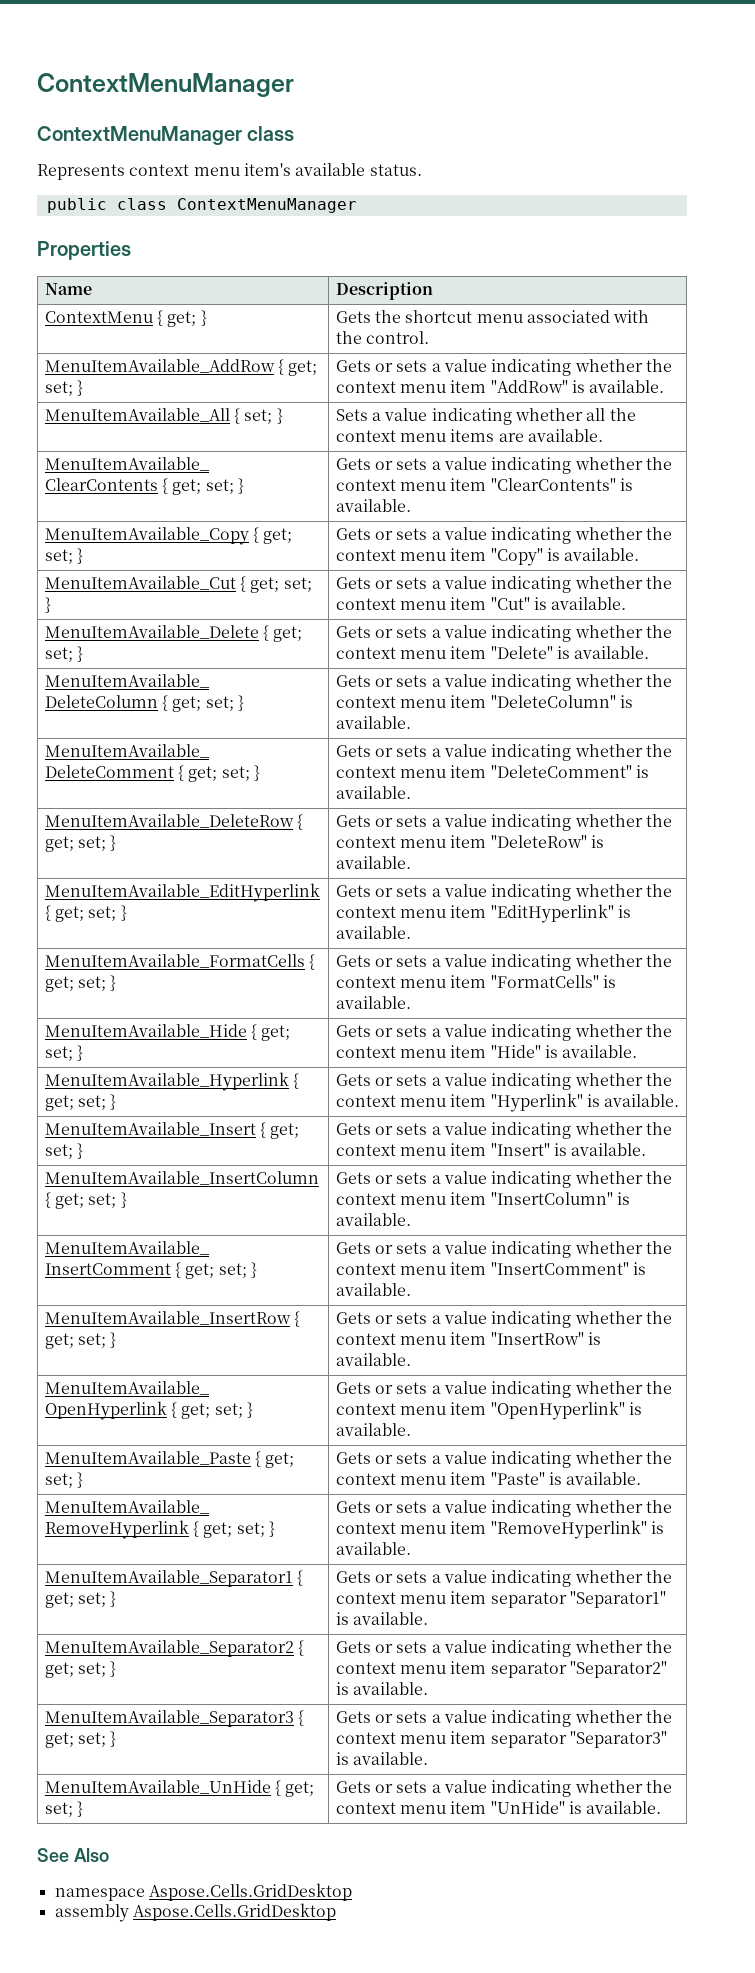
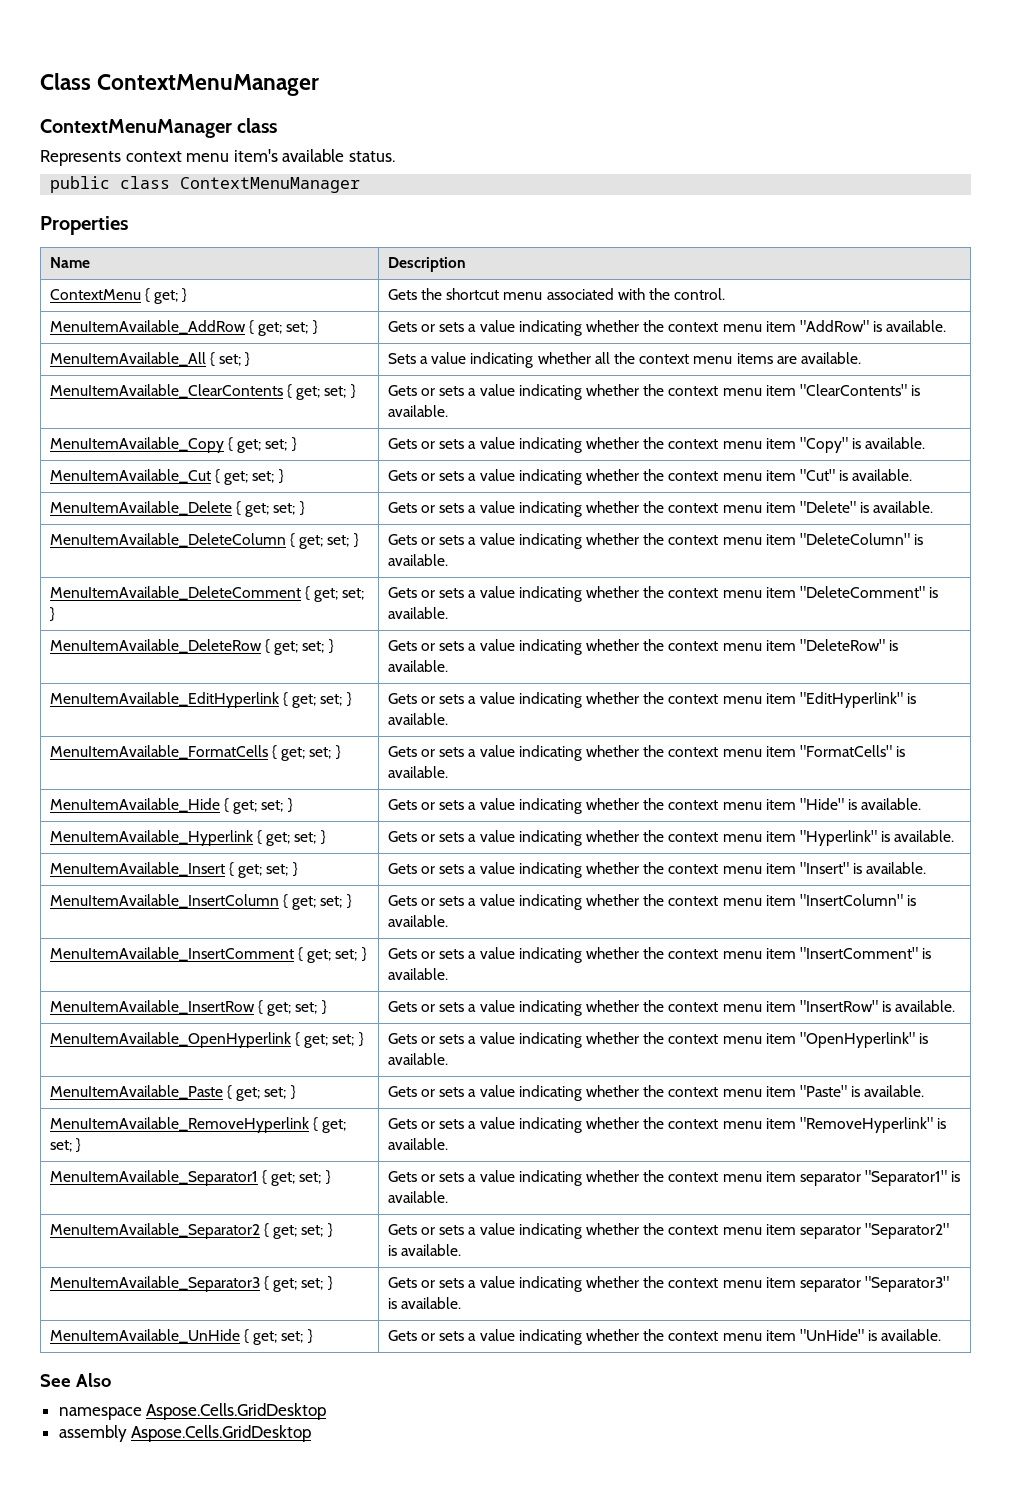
(37, 85) none -> [40,73,91,90] Class

